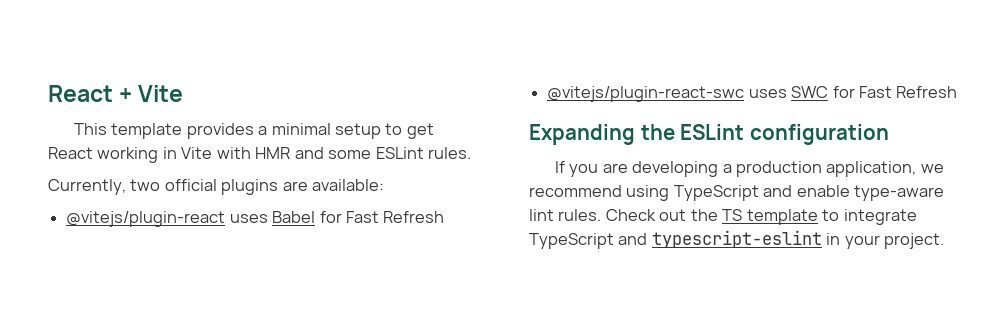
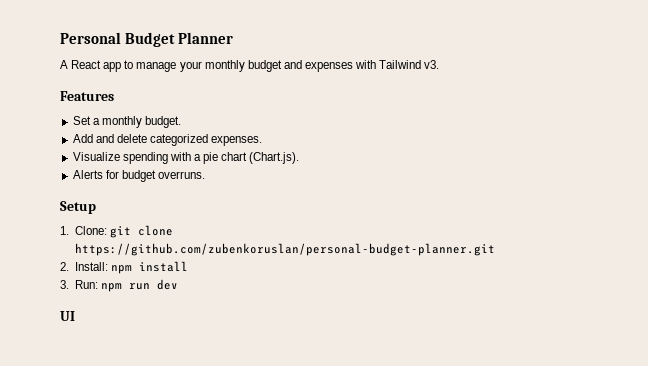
[48,85,184,102] [73,123,434,139] [48,147,472,163] [48,179,385,195] [66,211,445,227] [547,86,958,102] [529,124,889,145] [554,161,944,177] [529,185,945,201] [529,209,917,225] [529,230,945,249] React + Vite // This template provides a minimal setup to get React working in Vite with HMR and some ESLint rules. // Currently, two official plugins are available: // @vitejs/plugin-react uses Babel for Fast Refresh // @vitejs/plugin-react-swc uses SWC for Fast Refresh // Expanding the ESLint configuration // If you are developing a production application, we recommend using TypeScript and enable type-aware lint rules. Check out the TS template to integrate TypeScript and typescript-eslint in your project. -> [60,32,233,47] [60,60,440,72] [60,91,114,101] [72,116,181,128] [72,134,263,146] [72,152,300,164] [72,170,205,182] [60,201,96,214] [60,225,173,238] [74,243,495,256] [60,261,188,274] [60,279,178,292] [60,311,75,321] Personal Budget Planner // A React app to manage your monthly budget and expenses with Tailwind v3. // Features // Set a monthly budget. // Add and delete categorized expenses. // Visualize spending with a pie chart (Chart.js). // Alerts for budget overruns. // Setup // 1. Clone: git clone https://github.com/zubenkoruslan/personal-budget-planner.git // 2. Install: npm install // 3. Run: npm run dev // UI

